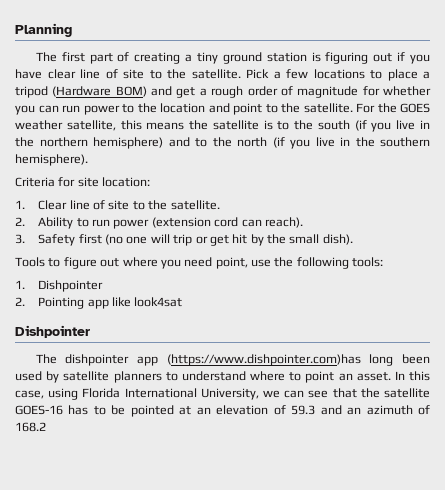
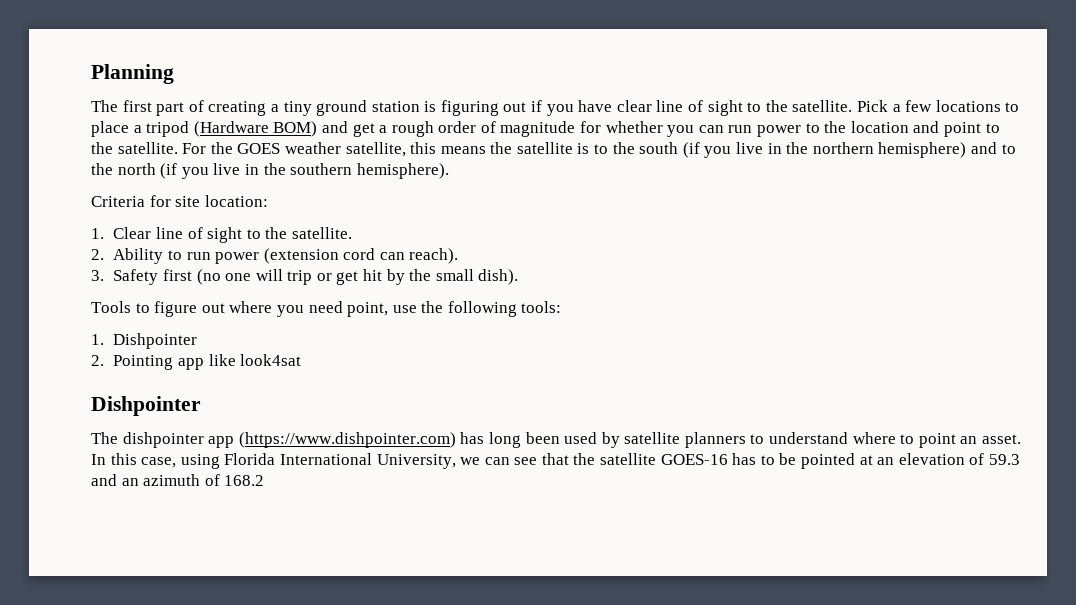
[123,69,144,79] site -> [707,100,743,116] sight
[108,200,130,210] site -> [207,227,243,243] sight
[166,354,361,366] (https://www.dishpointer.com)has -> [238,432,485,448] (https://www.dishpointer.com) has

